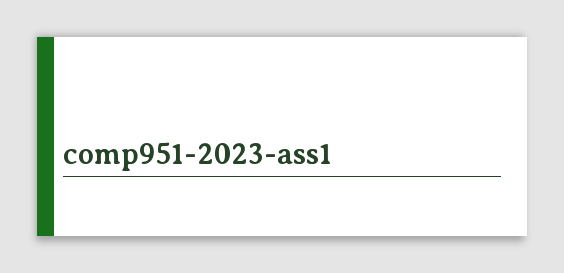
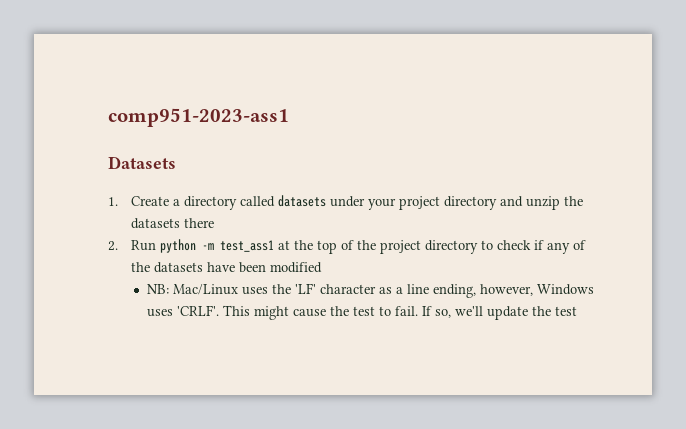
(332, 156) none -> [108,156,176,169] [108,195,583,210] [130,218,214,229] [108,239,586,254] [130,262,322,273] [146,283,594,298] [146,305,577,320] // Datasets // 1. Create a directory called datasets under your project directory and unzip the datasets there // 2. Run python -m test_ass1 at the top of the project directory to check if any of the datasets have been modified // NB: Mac/Linux uses the 'LF' character as a line ending, however, Windows uses 'CRLF'. This might cause the test to fail. If so, we'll update the test

